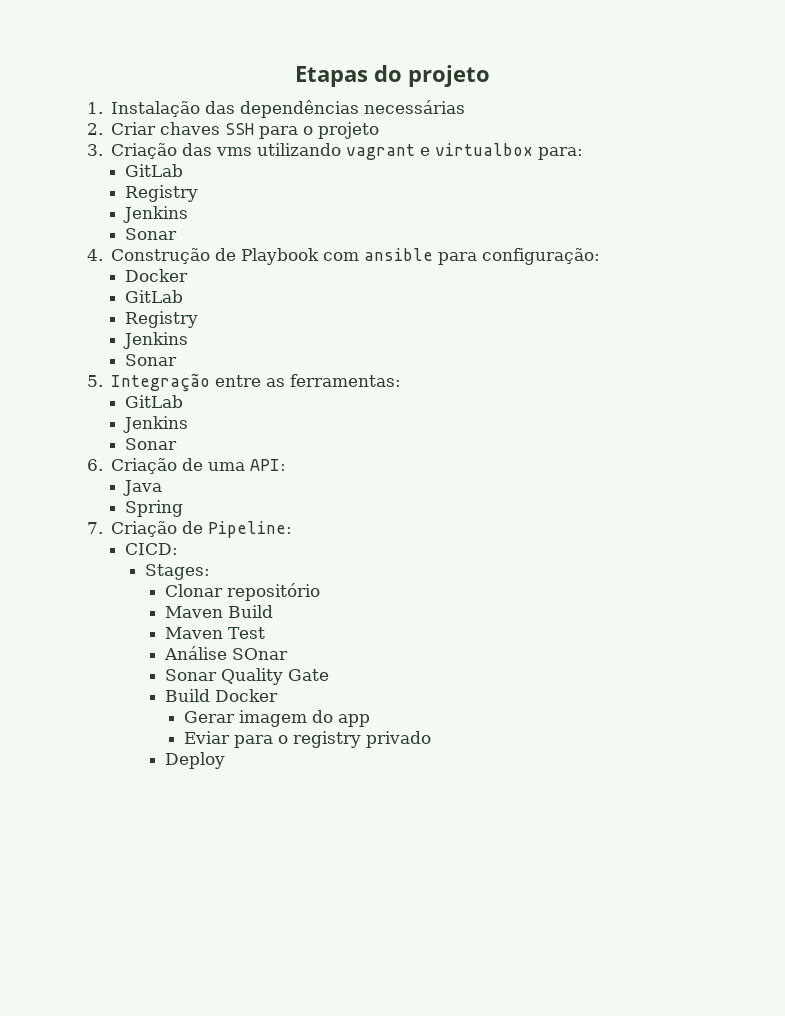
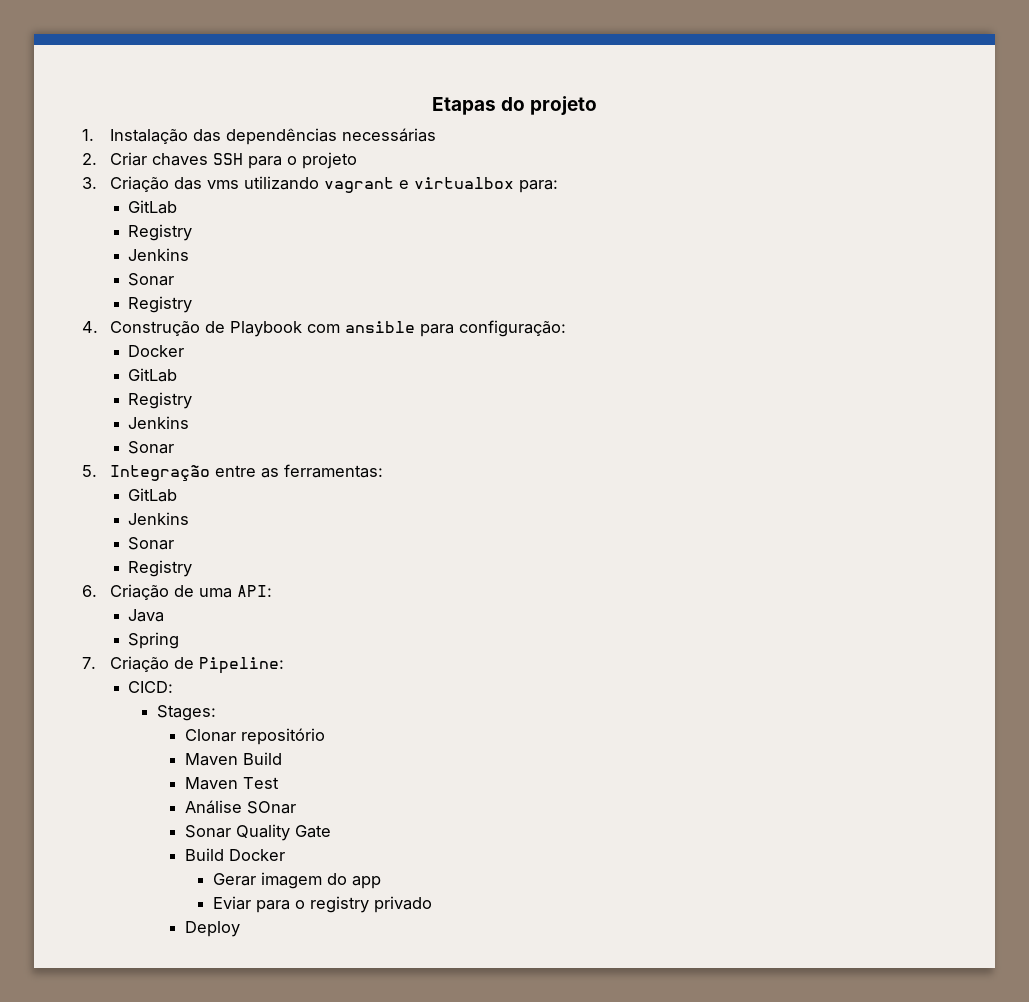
(177, 234) none -> [128,296,193,313] // Registry
(177, 444) none -> [128,560,193,577] // Registry

